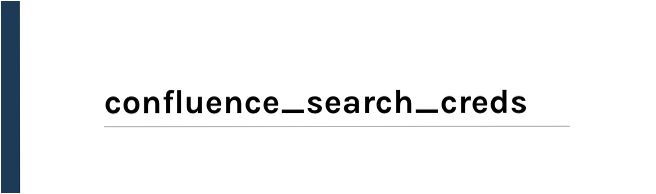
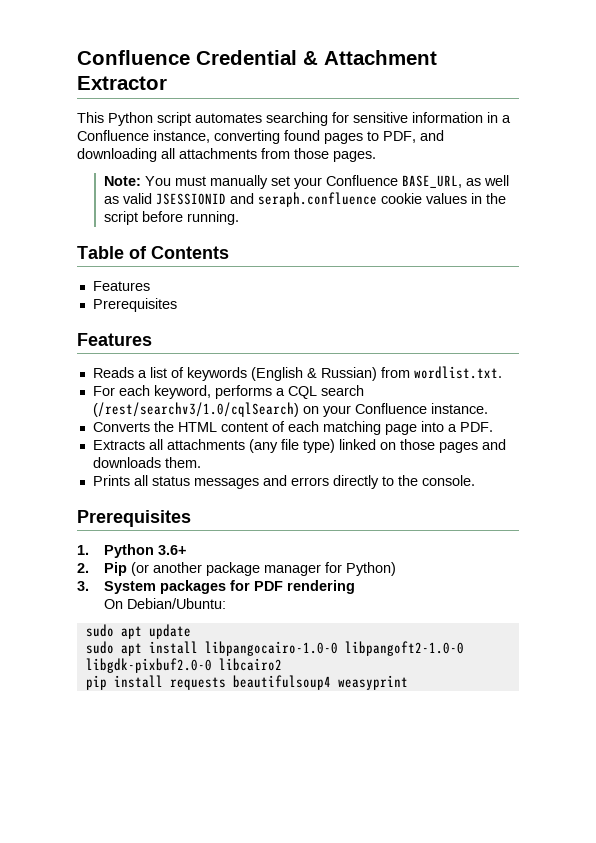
[103,88,529,115] confluence_search_creds -> [77,50,437,65] [77,76,167,90] [77,112,511,126] [77,130,444,144] [77,148,376,162] [104,175,510,189] [104,192,507,207] [104,211,240,225] [77,246,229,259] [92,281,150,291] [92,298,177,312] [77,333,152,346] [92,366,502,381] [92,385,364,399] [92,402,488,417] [92,421,493,435] [92,439,506,453] [92,457,201,468] [92,475,475,489] [77,510,191,527] [77,544,187,558] [77,562,397,576] [77,580,356,594] [104,598,227,609] [85,624,191,639] [85,641,464,656] [85,658,282,673] [85,675,408,690] Confluence Credential & Attachment Extractor // This Python script automates searching for sensitive information in a Confluence instance, converting found pages to PDF, and downloading all attachments from those pages. // Note: You must manually set your Confluence BASE_URL, as well as valid JSESSIONID and seraph.confluence cookie values in the script before running. // Table of Contents // Features // Prerequisites // Features // Reads a list of keywords (English & Russian) from wordlist.txt. // For each keyword, performs a CQL search (/rest/searchv3/1.0/cqlSearch) on your Confluence instance. // Converts the HTML content of each matching page into a PDF. // Extracts all attachments (any file type) linked on those pages and downloads them. // Prints all status messages and errors directly to the console. // Prerequisites // 1. Python 3.6+ // 2. Pip (or another package manager for Python) // 3. System packages for PDF rendering // On Debian/Ubuntu: // sudo apt update // sudo apt install libpangocairo-1.0-0 libpangoft2-1.0-0 libgdk-pixbuf2.0-0 libcairo2 // pip install requests beautifulsoup4 weasyprint

